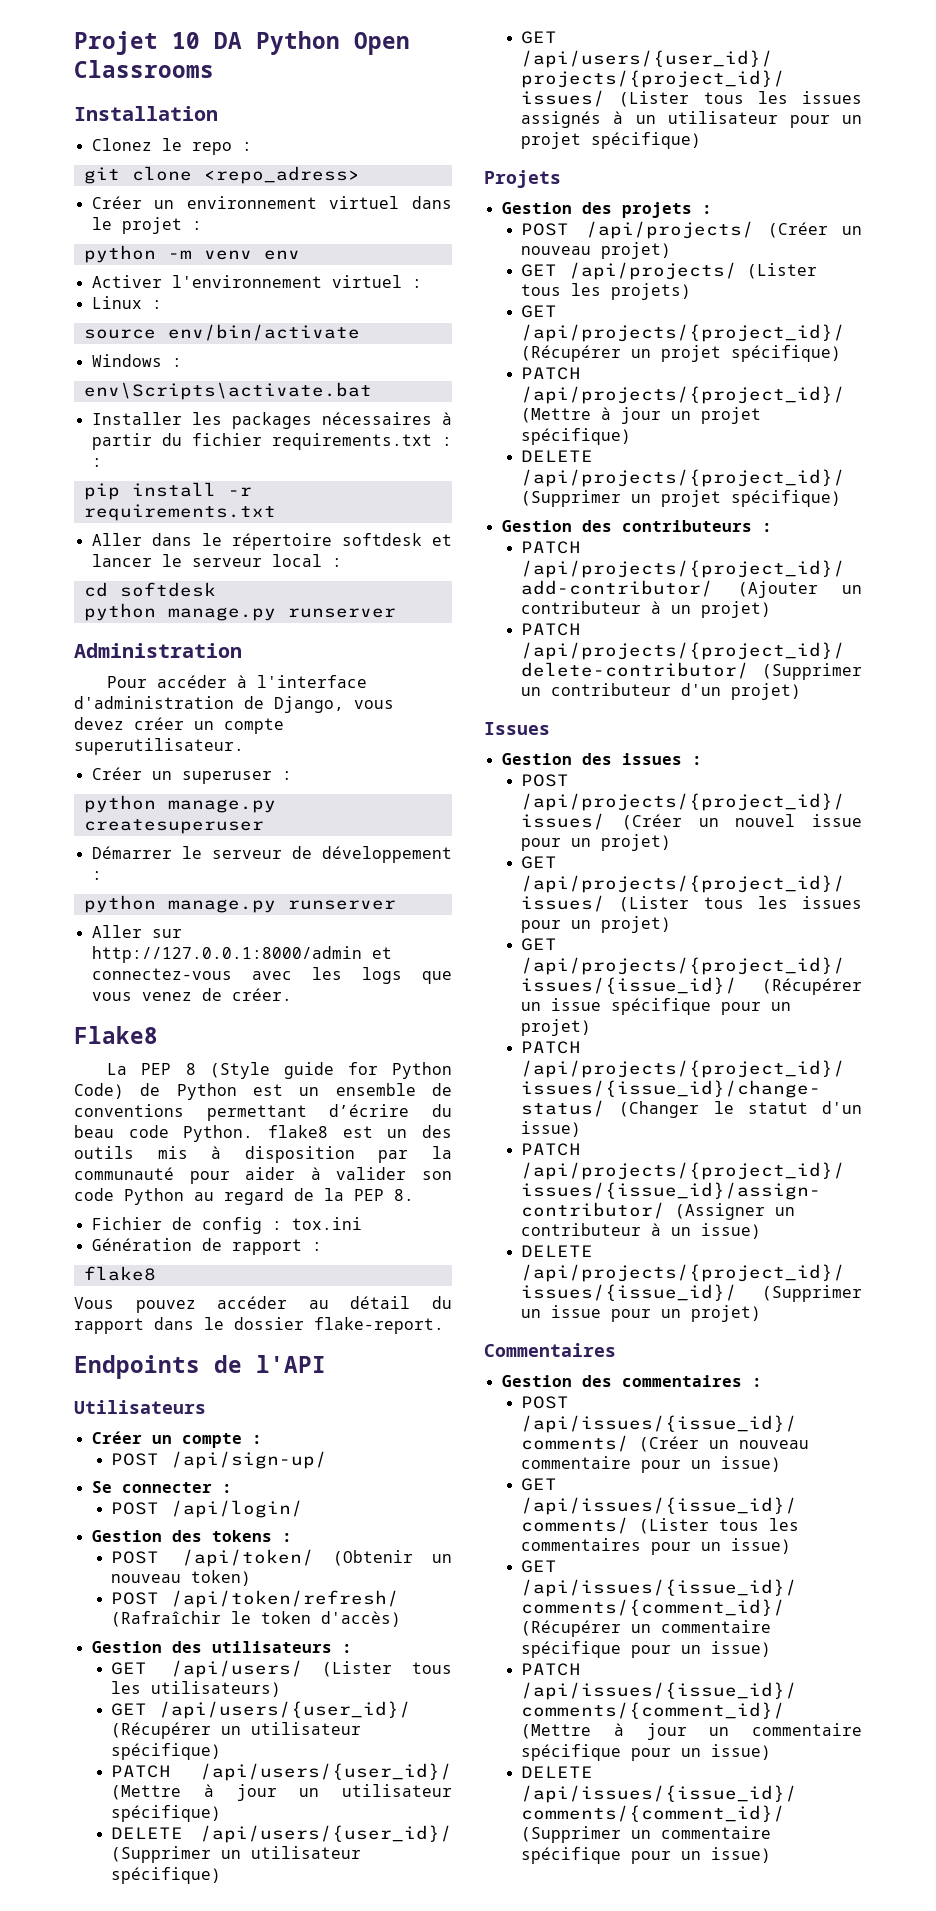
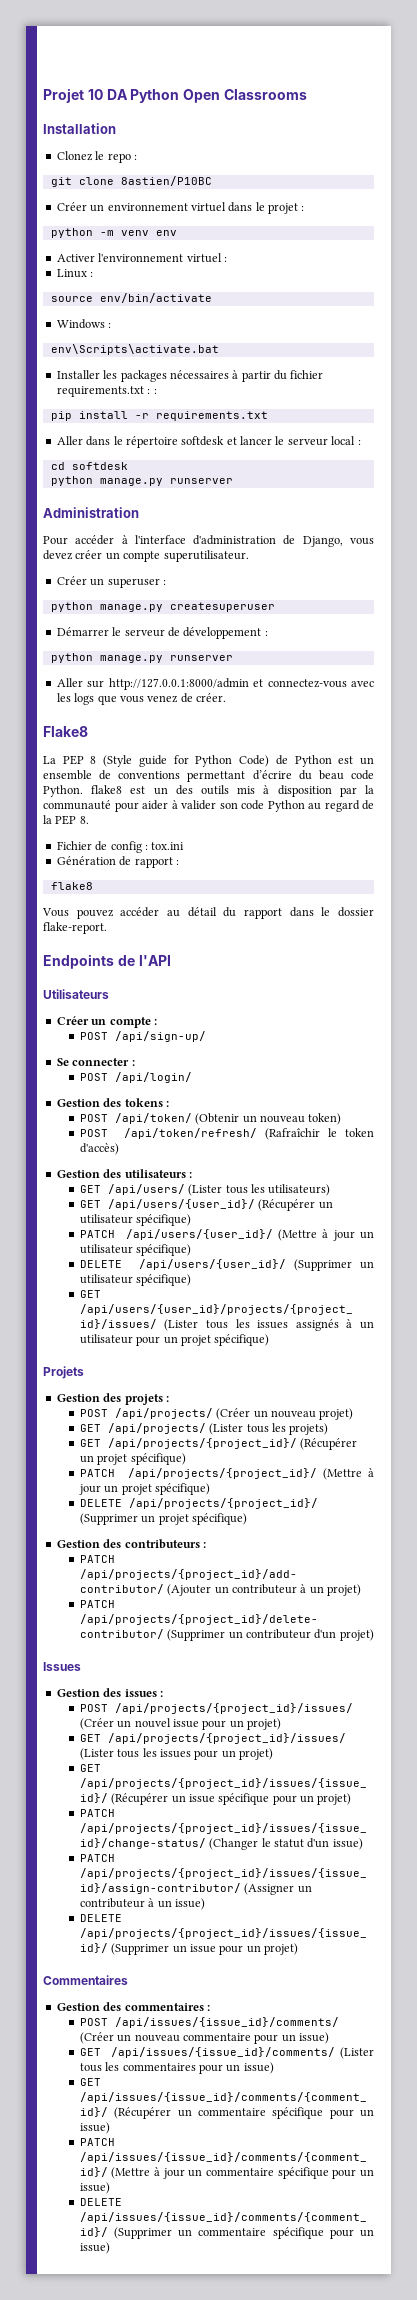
[203,166,360,184] <repo_adress> -> [120,176,212,186] 8astien/P10BC

